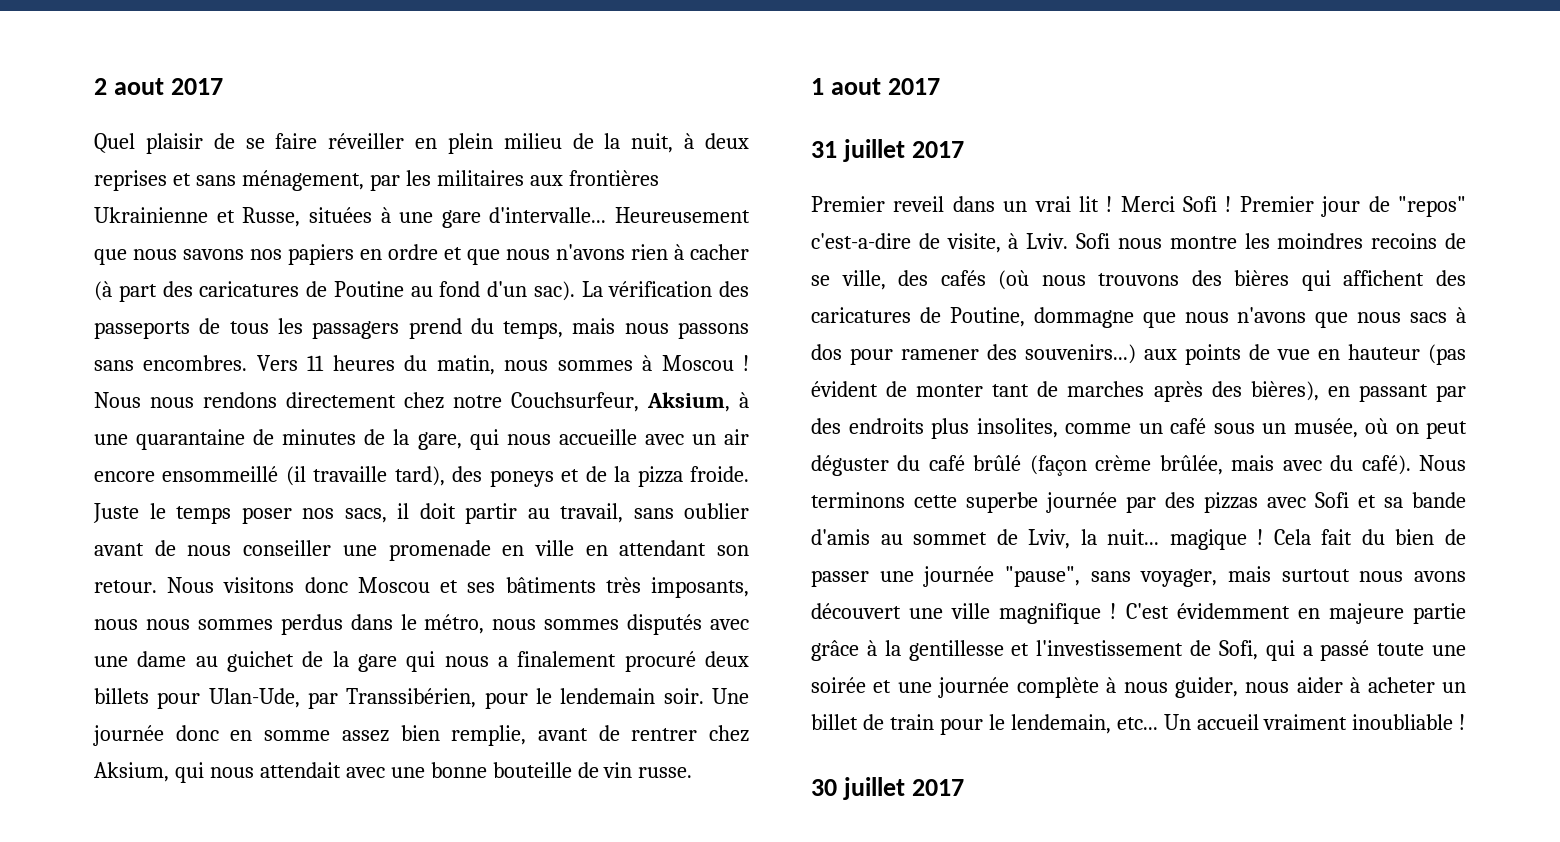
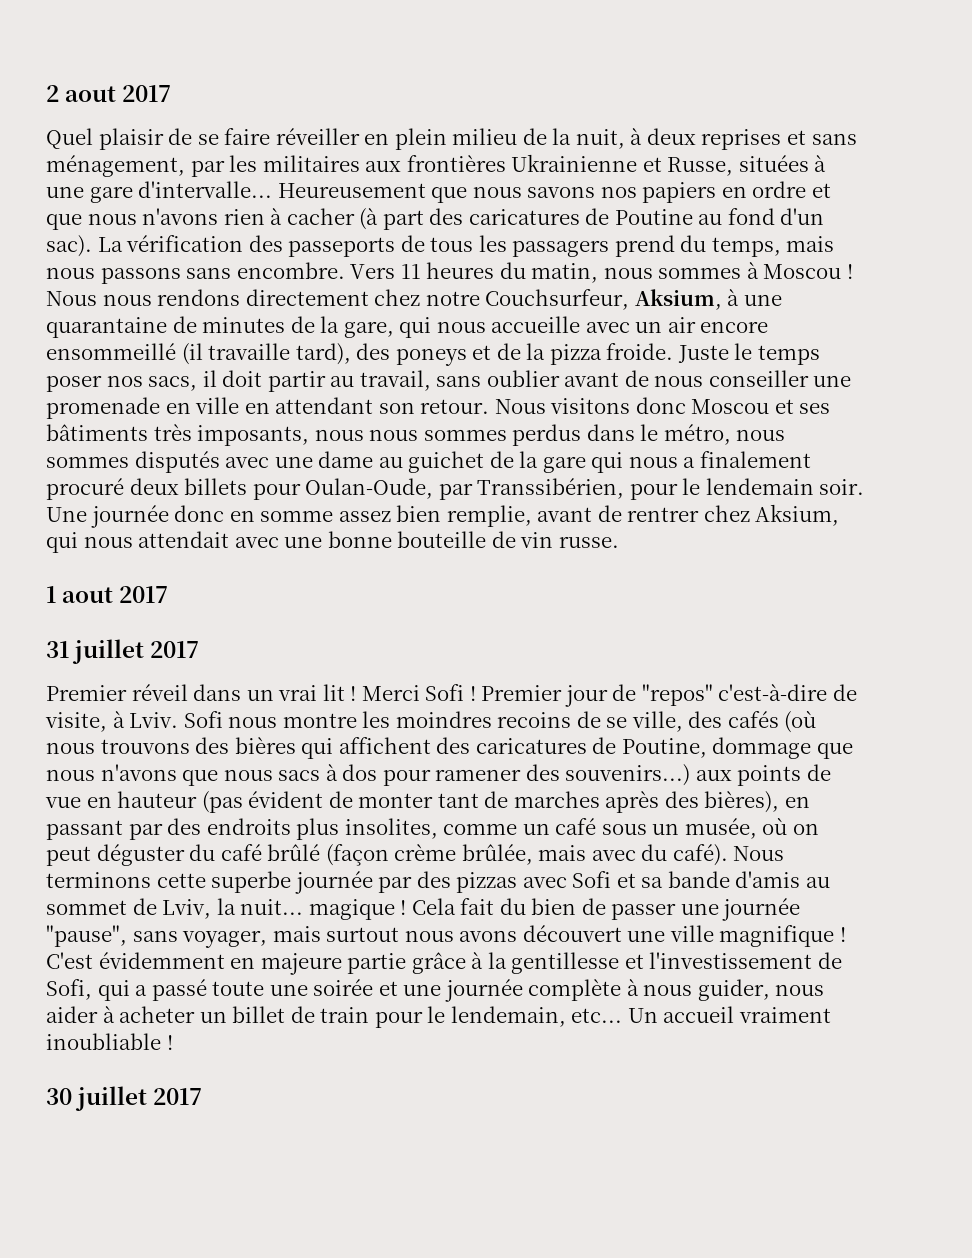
[143,355,248,371] encombres. -> [236,262,345,279] encombre.
[208,688,300,708] Ulan-Ude, -> [305,478,434,499] Oulan-Oude,
[893,196,945,212] reveil -> [131,684,188,701] réveil
[811,233,911,249] c'est-a-dire -> [718,684,828,701] c'est-à-dire
[1033,307,1134,328] dommagne -> [712,737,812,759] dommage

